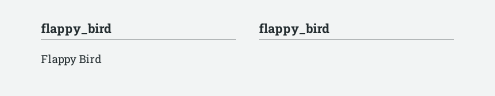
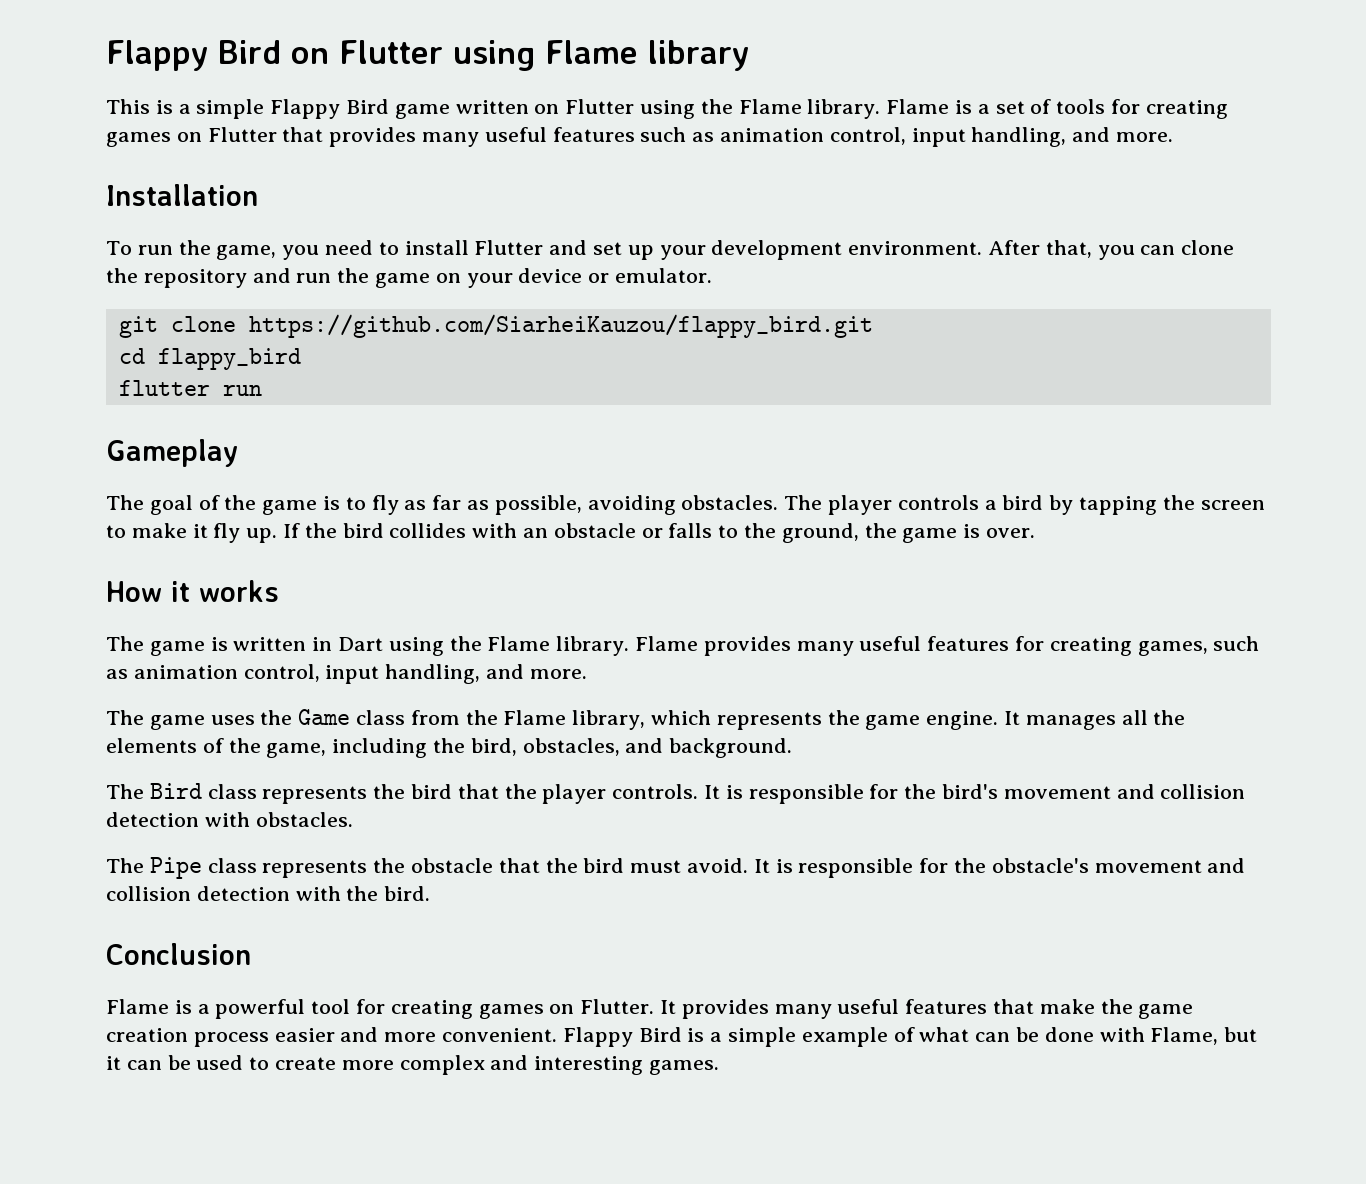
[41,23,112,36] [41,54,102,66] [259,23,330,36] flappy_bird // Flappy Bird // flappy_bird -> [106,40,749,71] [106,99,1228,119] [106,127,1174,147] [106,184,258,206] [106,240,1235,260] [106,268,713,288] [118,314,873,338] [118,348,301,370] [118,380,262,396] [106,439,238,467] [106,495,1265,515] [106,523,1036,543] [106,580,279,602] [106,636,1260,656] [106,664,587,684] [106,709,1186,730] [106,738,793,758] [106,783,1246,804] [106,812,353,827] [106,857,1246,879] [106,886,431,901] [106,943,251,965] [106,999,1194,1019] [106,1027,1258,1047] [106,1055,720,1075] Flappy Bird on Flutter using Flame library // This is a simple Flappy Bird game written on Flutter using the Flame library. Flame is a set of tools for creating games on Flutter that provides many useful features such as animation control, input handling, and more. // Installation // To run the game, you need to install Flutter and set up your development environment. After that, you can clone the repository and run the game on your device or emulator. // git clone https://github.com/SiarheiKauzou/flappy_bird.git // cd flappy_bird // flutter run // Gameplay // The goal of the game is to fly as far as possible, avoiding obstacles. The player controls a bird by tapping the screen to make it fly up. If the bird collides with an obstacle or falls to the ground, the game is over. // How it works // The game is written in Dart using the Flame library. Flame provides many useful features for creating games, such as animation control, input handling, and more. // The game uses the Game class from the Flame library, which represents the game engine. It manages all the elements of the game, including the bird, obstacles, and background. // The Bird class represents the bird that the player controls. It is responsible for the bird's movement and collision detection with obstacles. // The Pipe class represents the obstacle that the bird must avoid. It is responsible for the obstacle's movement and collision detection with the bird. // Conclusion // Flame is a powerful tool for creating games on Flutter. It provides many useful features that make the game creation process easier and more convenient. Flappy Bird is a simple example of what can be done with Flame, but it can be used to create more complex and interesting games.

